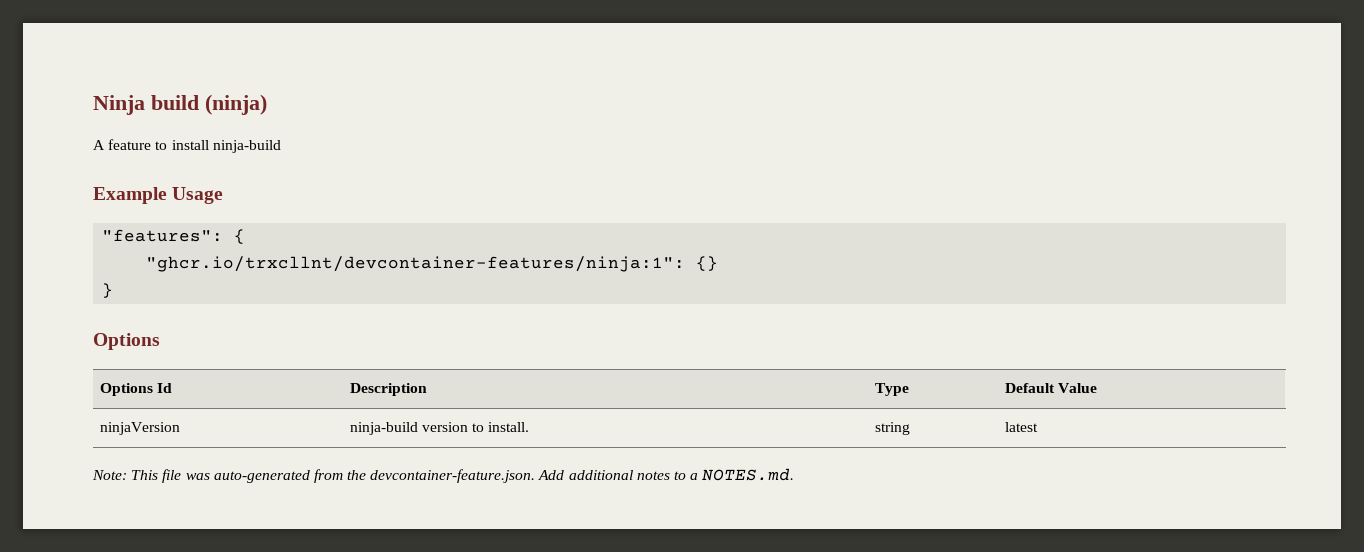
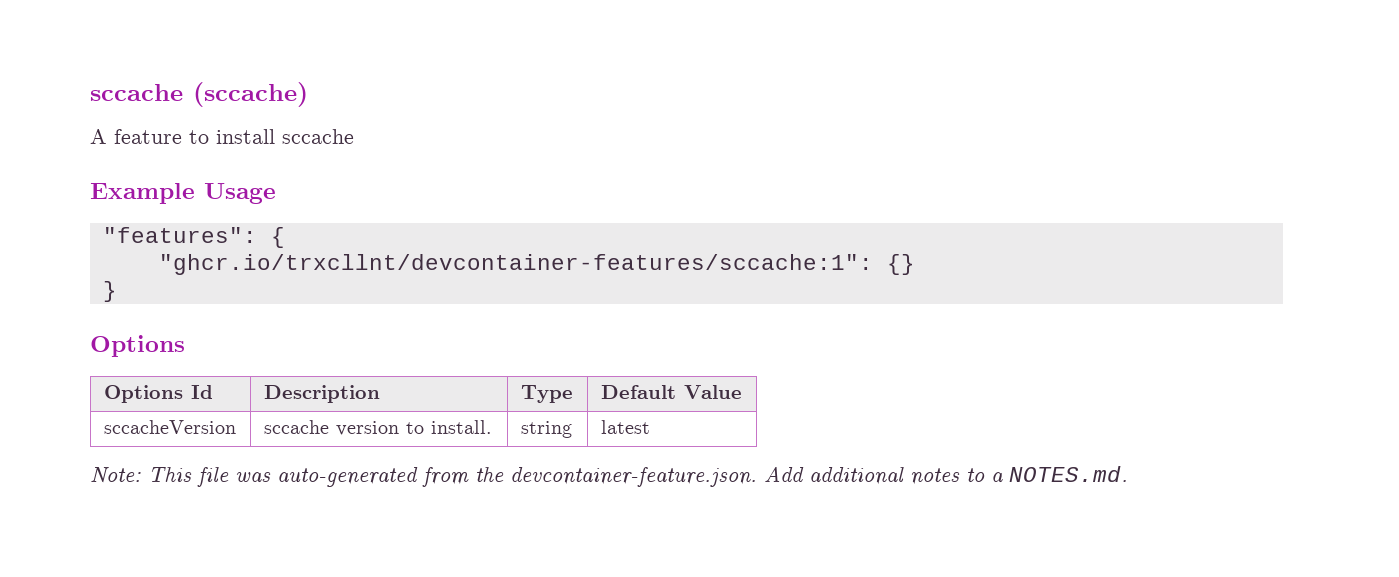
[93,94,267,115] Ninja build (ninja) -> [90,82,308,107] sccache (sccache)
[212,140,281,153] ninja-build -> [282,129,354,144] sccache
[146,256,686,272] "ghcr.io/trxcllnt/devcontainer-features/ninja:1": -> [158,254,873,275] "ghcr.io/trxcllnt/devcontainer-features/sccache:1":
[99,422,180,435] [349,422,418,435] ninjaVersion | ninja-build -> [103,420,236,434] [263,420,329,434] sccacheVersion | sccache

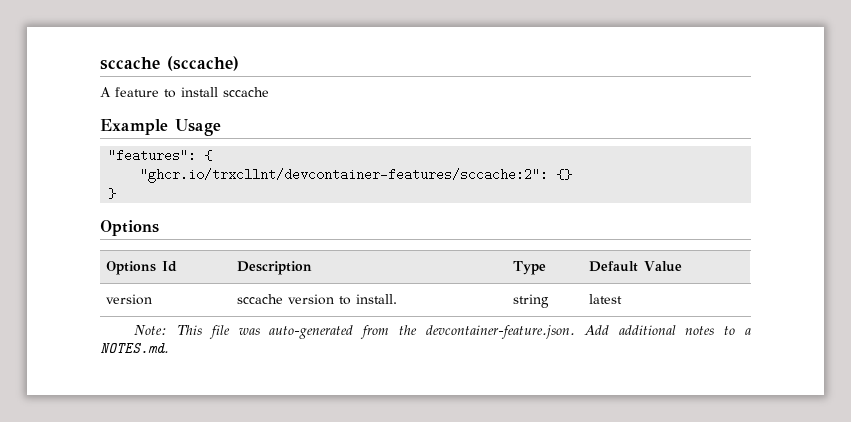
[158,254,873,275] "ghcr.io/trxcllnt/devcontainer-features/sccache:1": -> [140,168,549,183] "ghcr.io/trxcllnt/devcontainer-features/sccache:2":
[103,420,236,434] sccacheVersion -> [105,294,152,305] version

